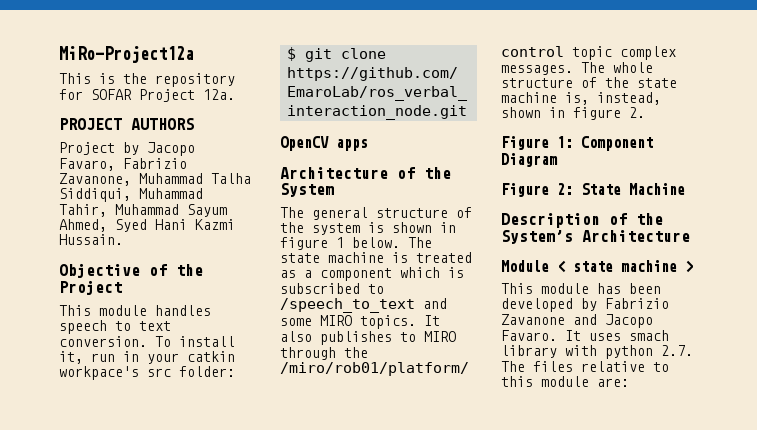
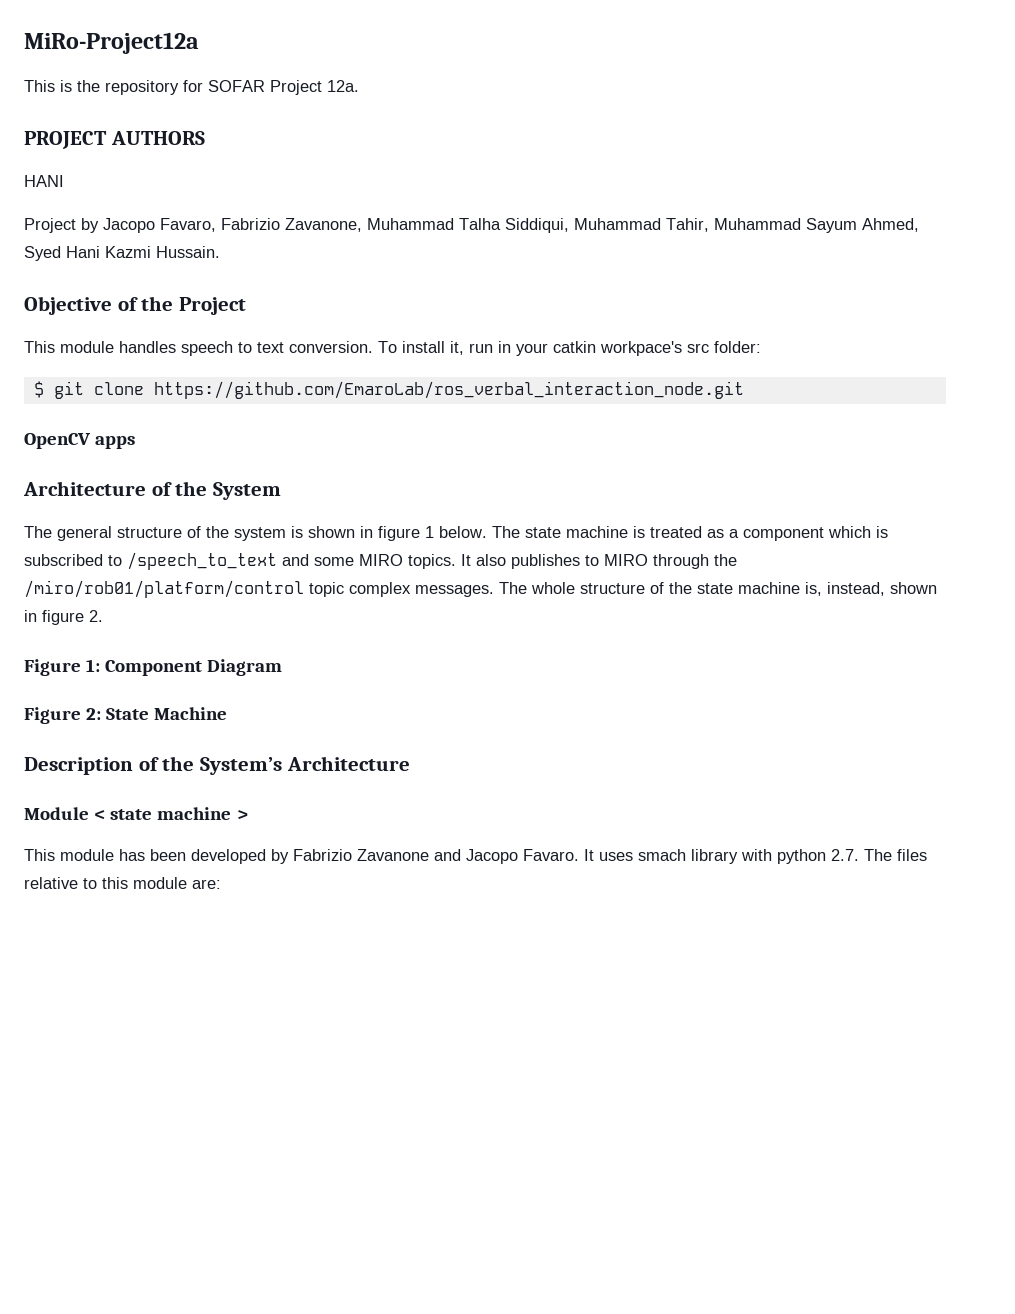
(194, 124) none -> [24,175,64,187] // HANI

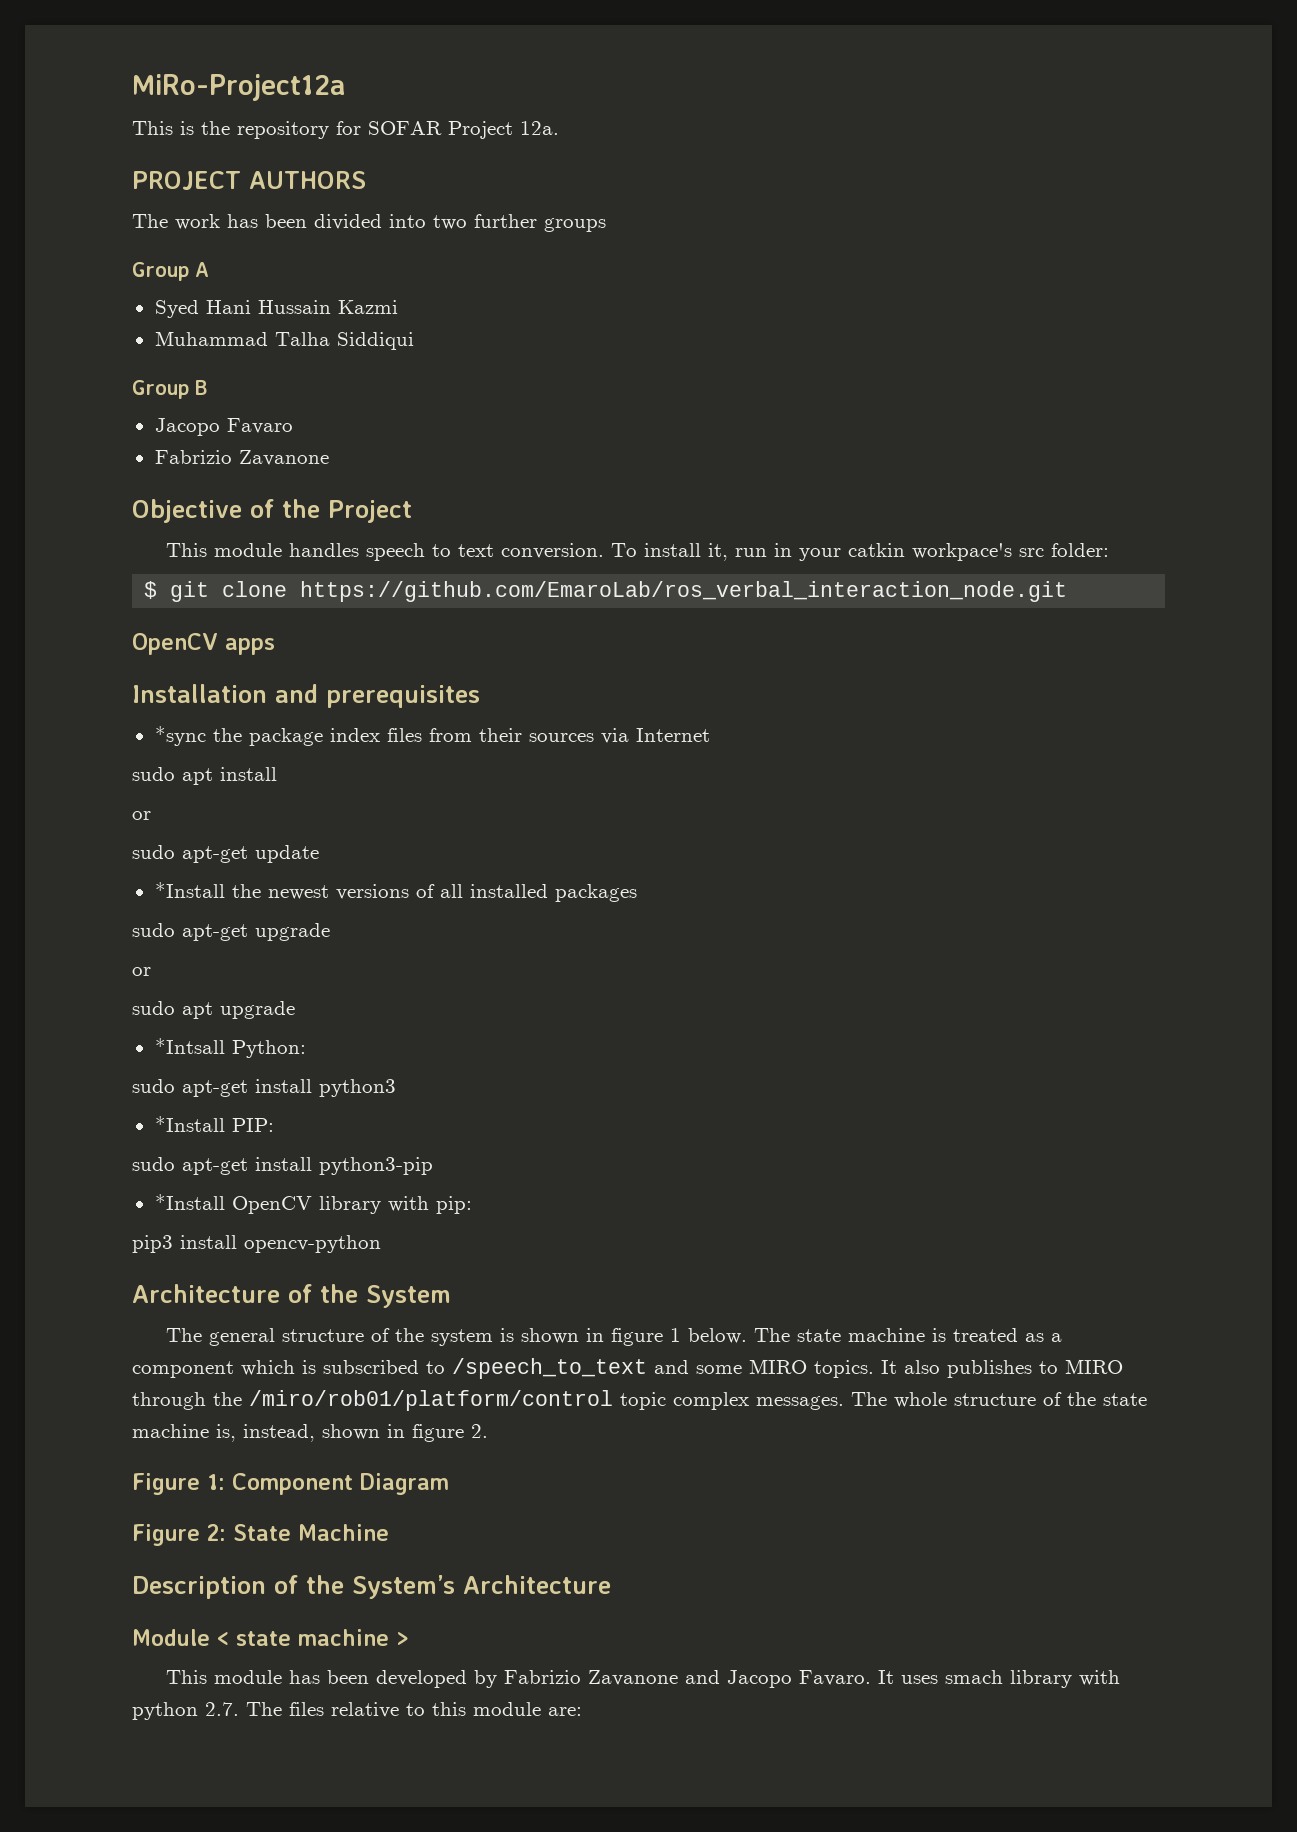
[24,175,64,187] [24,218,919,233] [24,246,220,261] HANI // Project by Jacopo Favaro, Fabrizio Zavanone, Muhammad Talha Siddiqui, Muhammad Tahir, Muhammad Sayum Ahmed, Syed Hani Kazmi Hussain. -> [132,214,606,232] [132,262,209,281] [154,300,398,318] [154,331,414,350] [132,380,208,399] [154,418,293,436] [154,450,329,466] The work has been divided into two further groups // Group A // Syed Hani Hussain Kazmi // Muhammad Talha Siddiqui // Group B // Jacopo Favaro // Fabrizio Zavanone
(136, 442) none -> [132,684,480,708] [154,726,710,746] [132,767,277,785] [132,811,151,820] [132,845,319,863] [154,882,637,902] [132,923,330,941] [132,967,151,976] [132,1001,295,1019] [154,1038,306,1058] [132,1079,396,1097] [154,1116,274,1132] [132,1157,433,1175] [154,1194,472,1214] [132,1235,381,1253] // Installation and prerequisites // *sync the package index files from their sources via Internet // sudo apt install // or // sudo apt-get update // *Install the newest versions of all installed packages // sudo apt-get upgrade // or // sudo apt upgrade // *Intsall Python: // sudo apt-get install python3 // *Install PIP: // sudo apt-get install python3-pip // *Install OpenCV library with pip: // pip3 install opencv-python

